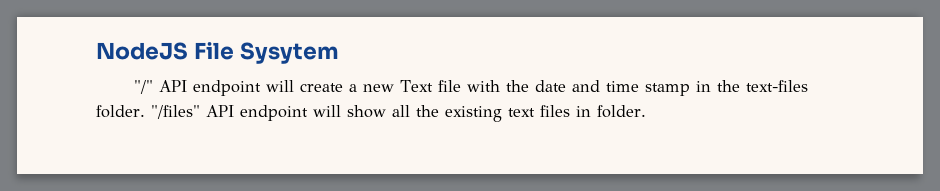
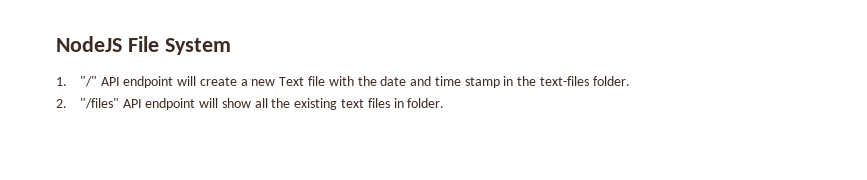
[239,42,339,64] Sysytem // -> [164,38,231,55] [56,77,67,86] System // 1.
(145, 111) none -> [56,99,67,108] // 2.

